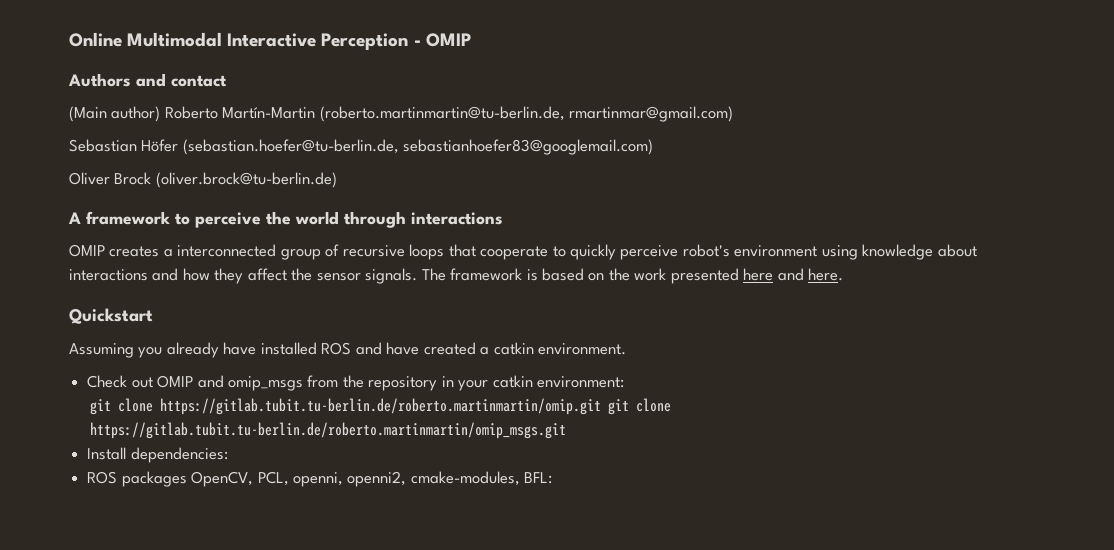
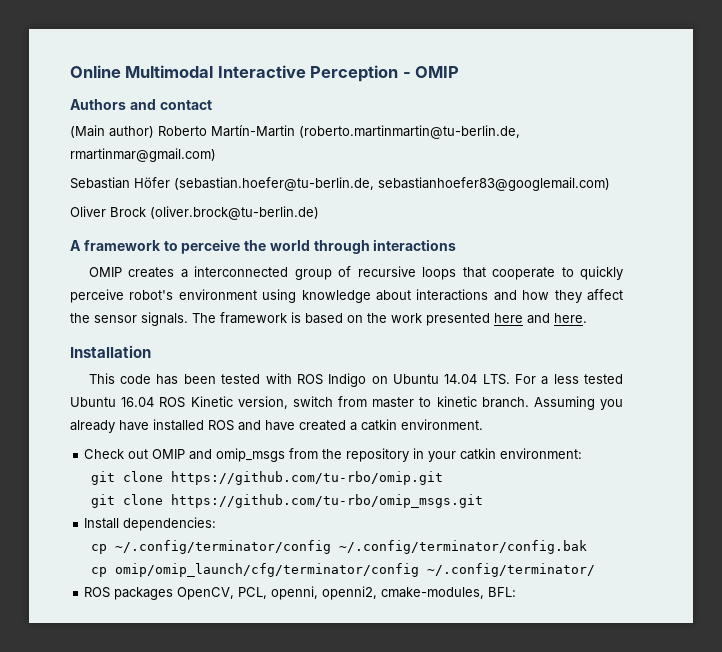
[69,308,153,324] Quickstart // -> [70,345,151,358] [88,373,623,387] [70,396,529,409] Installation // This code has been tested with ROS Indigo on Ubuntu 14.04 LTS. For a less tested Ubuntu 16.04 ROS Kinetic version, switch from master to kinetic branch.
[159,398,671,415] [89,422,566,439] https://gitlab.tubit.tu-berlin.de/roberto.martinmartin/omip.git git clone https://gitlab.tubit.tu-berlin.de/roberto.martinmartin/omip_msgs.git -> [170,471,443,485] [90,494,483,508] https://github.com/tu-rbo/omip.git // git clone https://github.com/tu-rbo/omip_msgs.git
(228, 455) none -> [90,540,587,554] [90,563,595,577] // cp ~/.config/terminator/config ~/.config/terminator/config.bak // cp omip/omip_launch/cfg/terminator/config ~/.config/terminator/

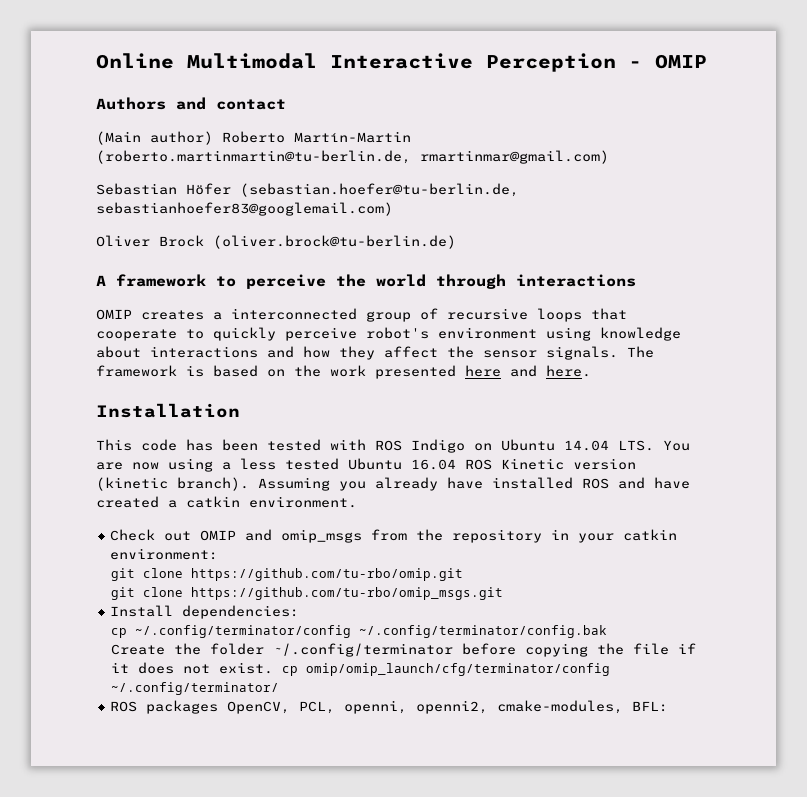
[514,374,536,384] For -> [663,440,690,451] [96,458,213,472] You are now using
[237,396,529,409] version, switch from master to kinetic branch. -> [573,458,636,470] [96,477,249,491] version (kinetic branch).
(587, 547) none -> [110,643,696,657] [110,662,273,674] Create the folder ~/.config/terminator before copying the file if it does not exist.

